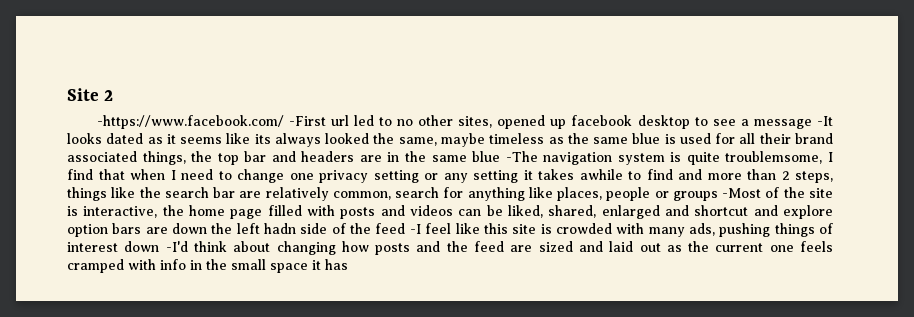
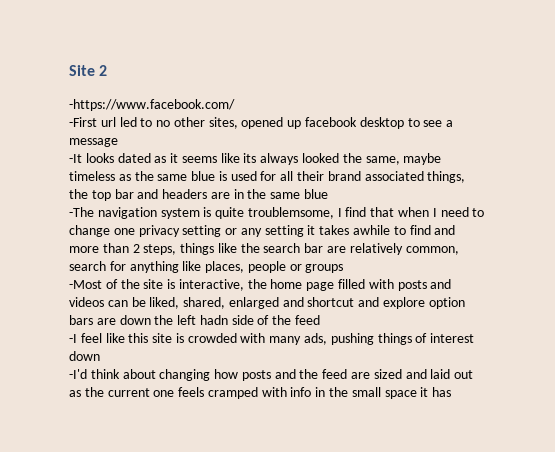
(284, 122) none -> (235, 105) //
(812, 124) none -> (118, 142) //
(501, 156) none -> (329, 194) //
(718, 196) none -> (344, 268) //
(406, 228) none -> (321, 320) //
(160, 246) none -> (100, 356) //

